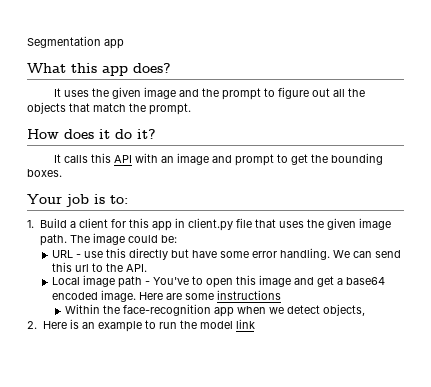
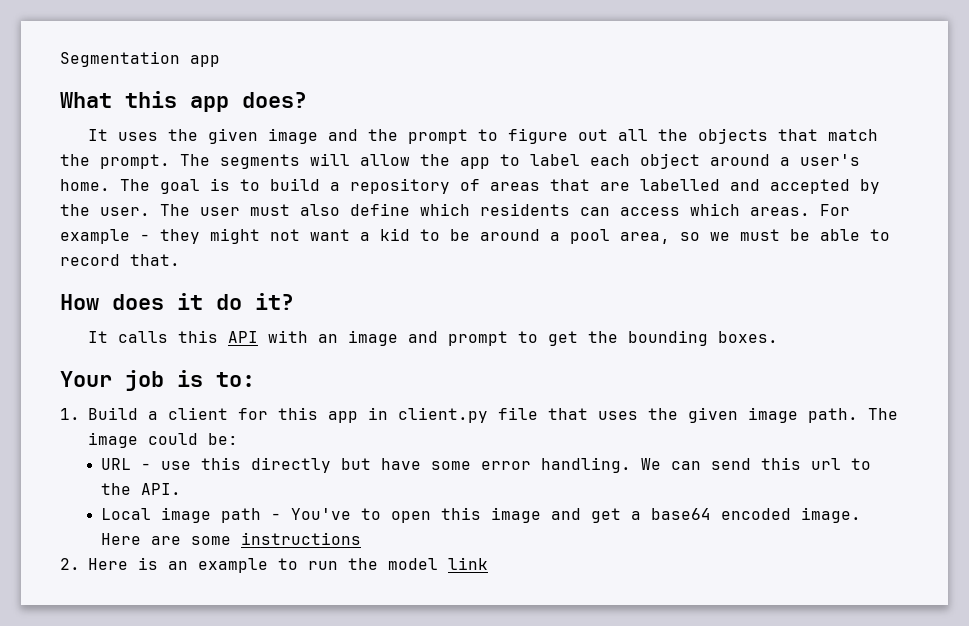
(191, 109) none -> [180,153,860,169] [60,178,880,194] [60,203,850,216] [60,228,890,244] [60,254,180,266] The segments will allow the app to label each object around a user's home. The goal is to build a repository of areas that are labelled and accepted by the user. The user must also define which residents can access which areas. For example - they might not want a kid to be around a pool area, so we must be able to record that.
[64,304,365,317] // Within the face-recognition app when we detect objects, -> (362, 538) none

